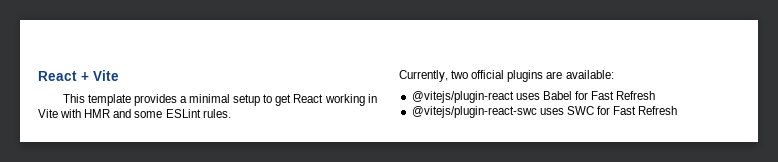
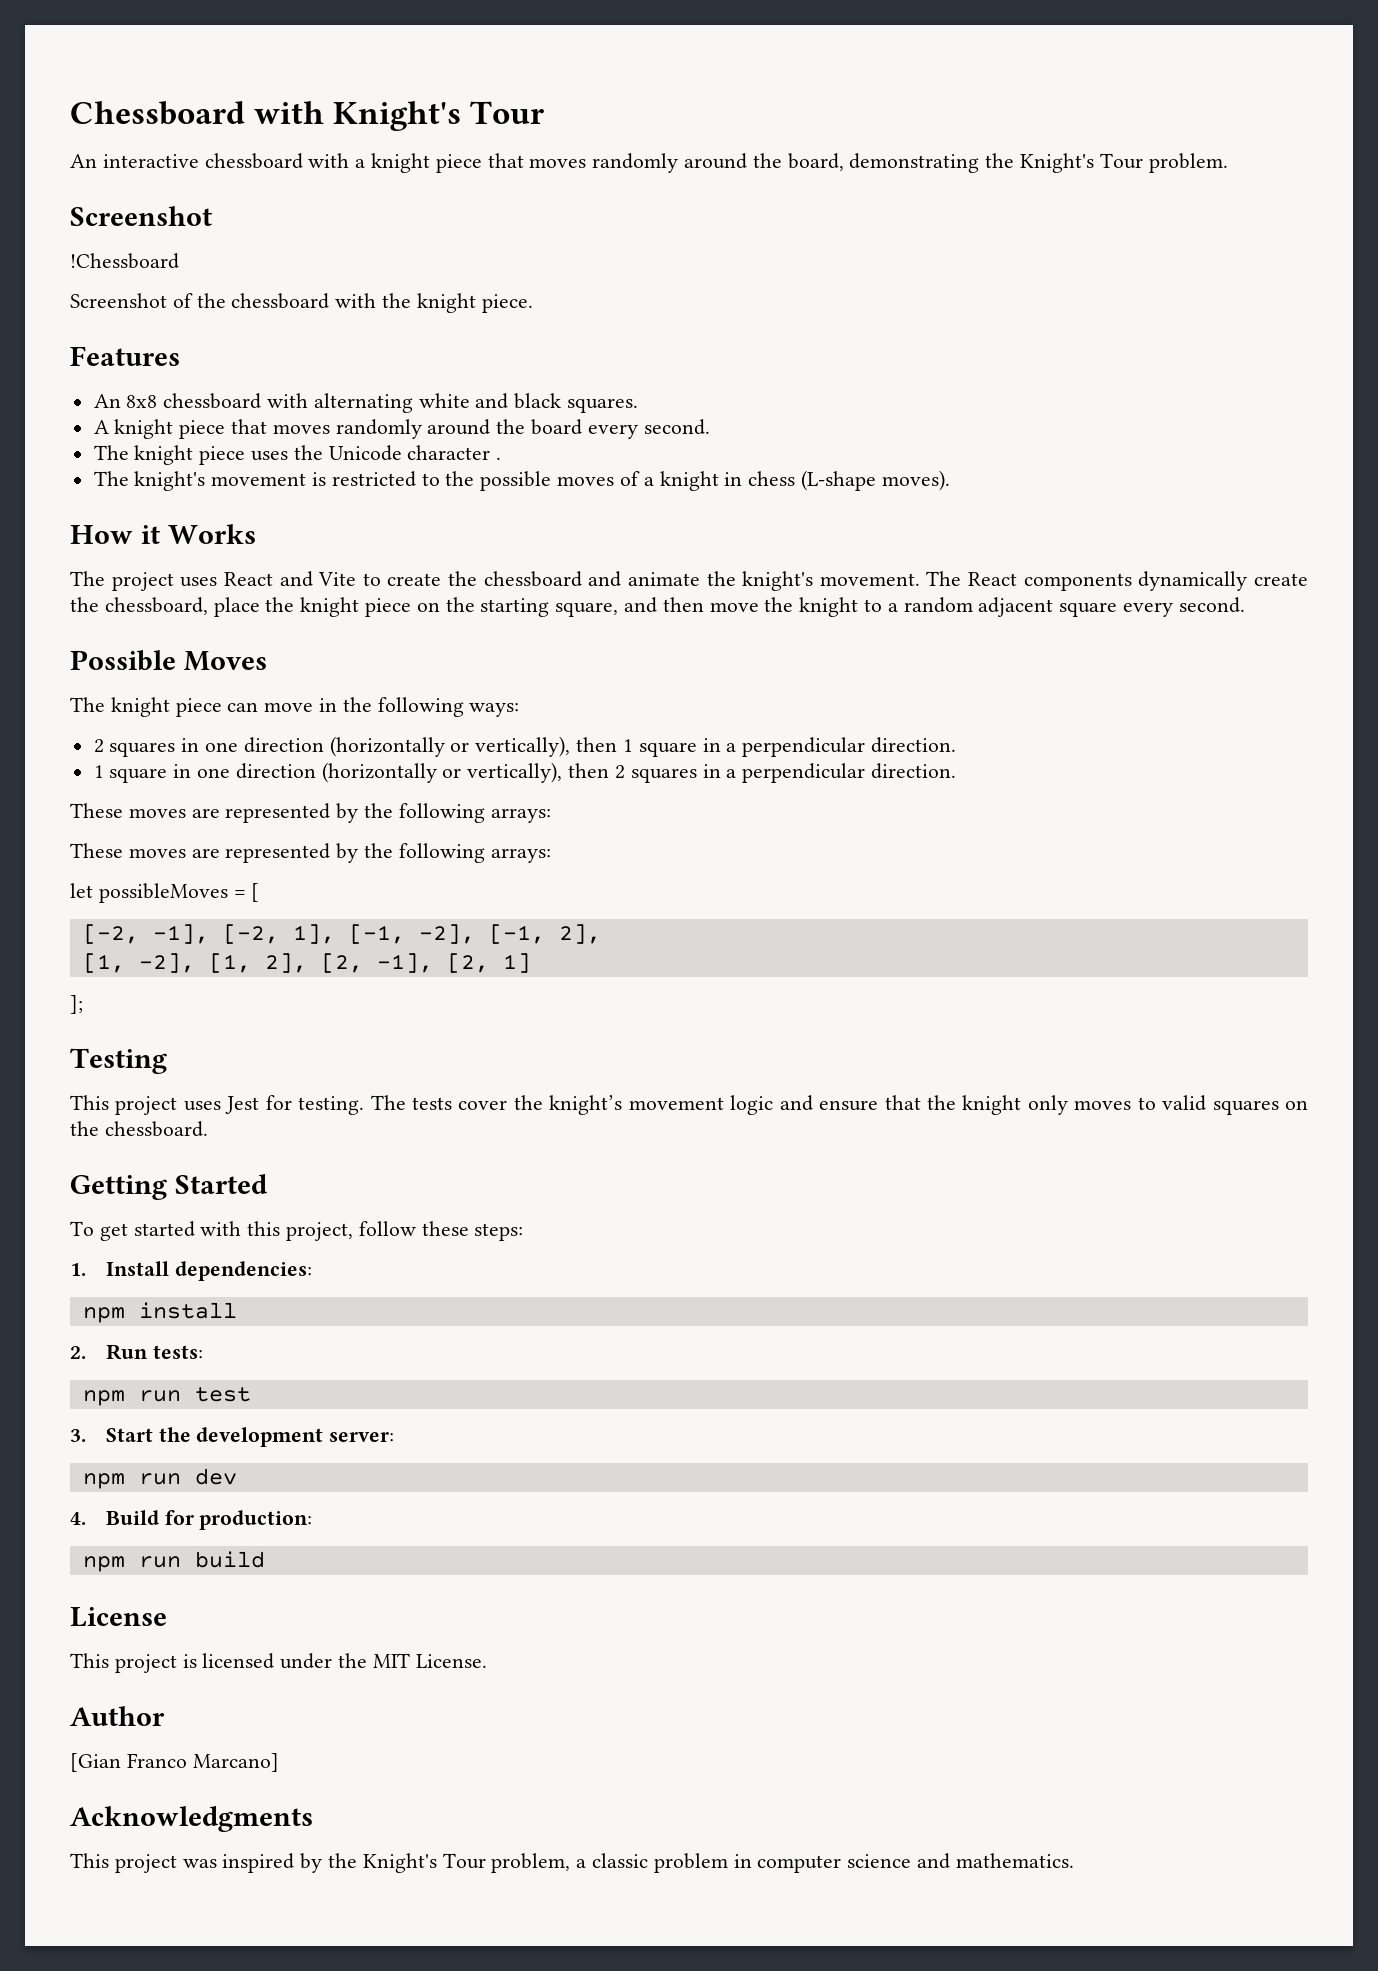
[38,70,119,81] [62,94,377,106] [38,109,231,118] [399,70,614,82] [411,91,656,103] [411,106,678,118] React + Vite // This template provides a minimal setup to get React working in Vite with HMR and some ESLint rules. // Currently, two official plugins are available: // @vitejs/plugin-react uses Babel for Fast Refresh // @vitejs/plugin-react-swc uses SWC for Fast Refresh -> [70,101,545,131] [70,153,1228,173] [70,206,212,226] [70,253,179,269] [70,293,533,313] [70,346,180,366] [93,393,639,413] [93,419,710,439] [93,445,502,465] [93,470,950,491] [70,524,256,544] [70,571,1308,591] [70,597,1245,617] [70,650,267,671] [70,697,520,717] [93,736,956,757] [93,762,956,783] [70,803,551,823] [70,843,551,863] [70,883,260,903] [82,924,601,944] [82,953,531,973] [70,995,83,1014] [70,1048,167,1074] [70,1095,1308,1115] [70,1121,208,1137] [70,1174,267,1200] [70,1221,524,1241] [70,1261,312,1281] [82,1302,237,1323] [70,1344,203,1360] [82,1387,251,1406] [70,1427,395,1447] [82,1468,237,1489] [70,1510,313,1530] [82,1551,265,1572] [70,1607,167,1627] [70,1653,487,1673] [70,1706,165,1726] [70,1753,279,1772] [70,1806,313,1832] [70,1853,1074,1873] Chessboard with Knight's Tour // An interactive chessboard with a knight piece that moves randomly around the board, demonstrating the Knight's Tour problem. // Screenshot // !Chessboard // Screenshot of the chessboard with the knight piece. // Features // An 8x8 chessboard with alternating white and black squares. // A knight piece that moves randomly around the board every second. // The knight piece uses the Unicode character . // The knight's movement is restricted to the possible moves of a knight in chess (L-shape moves). // How it Works // The project uses React and Vite to create the chessboard and animate the knight's movement. The React components dynamically create the chessboard, place the knight piece on the starting square, and then move the knight to a random adjacent square every second. // Possible Moves // The knight piece can move in the following ways: // 2 squares in one direction (horizontally or vertically), then 1 square in a perpendicular direction. // 1 square in one direction (horizontally or vertically), then 2 squares in a perpendicular direction. // These moves are represented by the following arrays: // These moves are represented by the following arrays: // let possibleMoves = [ // [-2, -1], [-2, 1], [-1, -2], [-1, 2], // [1, -2], [1, 2], [2, -1], [2, 1] // ]; // Testing // This project uses Jest for testing. The tests cover the knight’s movement logic and ensure that the knight only moves to valid squares on the chessboard. // Getting Started // To get started with this project, follow these steps: // 1. Install dependencies: // npm install // 2. Run tests: // npm run test // 3. Start the development server: // npm run dev // 4. Build for production: // npm run build // License // This project is licensed under the MIT License. // Author // [Gian Franco Marcano] // Acknowledgments // This project was inspired by the Knight's Tour problem, a classic problem in computer science and mathematics.

